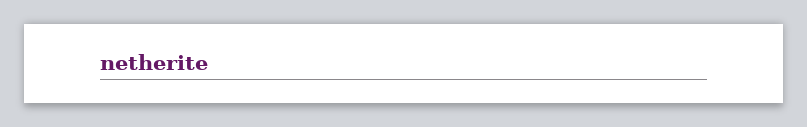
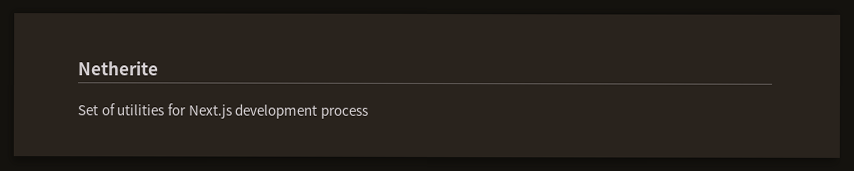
[100,54,208,70] netherite -> [78,61,159,76] [77,103,368,119] Netherite // Set of utilities for Next.js development process

